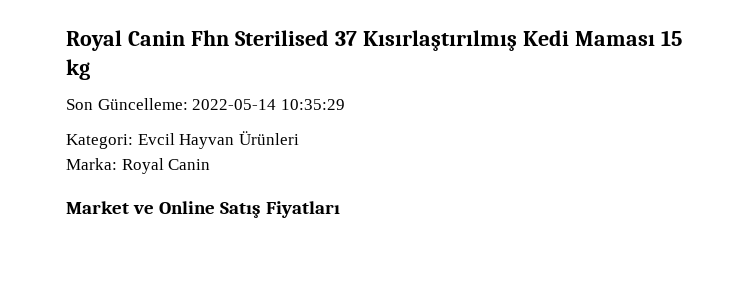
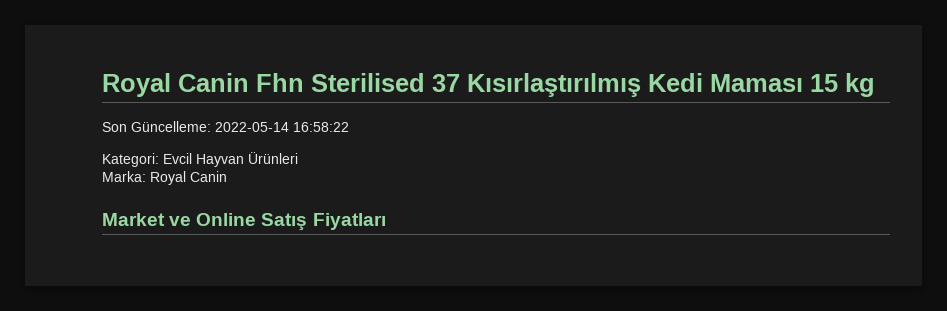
[280,99,345,110] 10:35:29 -> [293,122,349,132] 16:58:22

